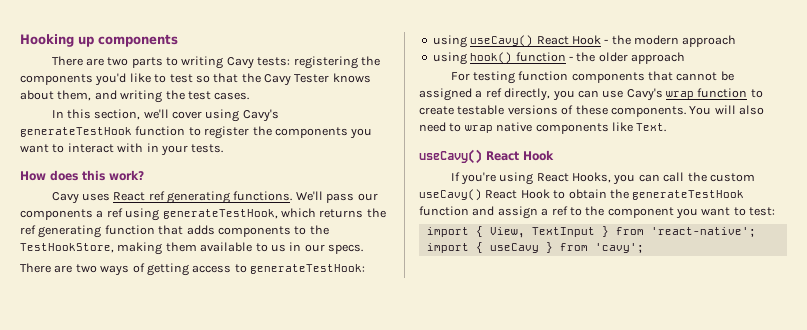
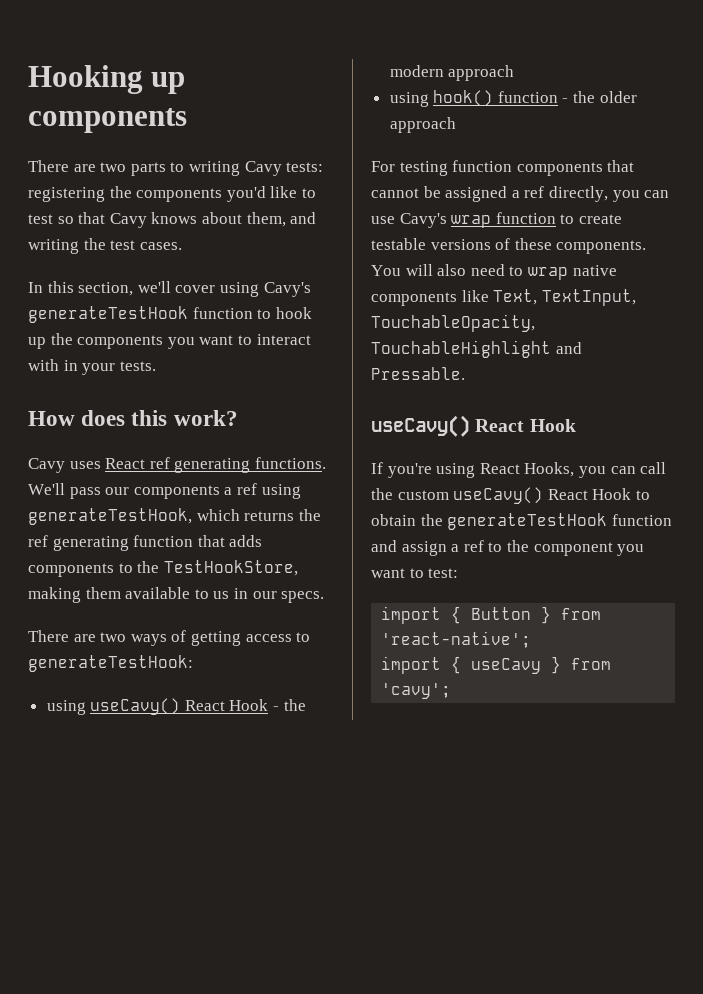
[241,73,330,86] the Cavy Tester -> [109,213,147,228] Cavy
[204,126,250,139] register -> [275,307,312,319] [28,337,46,349] hook up
[636,123,667,132] Text. -> [493,289,636,306] [371,314,535,332] [371,340,582,358] [371,367,465,380] Text, TextInput, TouchableOpacity, TouchableHighlight and Pressable.
[489,227,595,238] View, TextInput -> [471,607,532,620] Button

